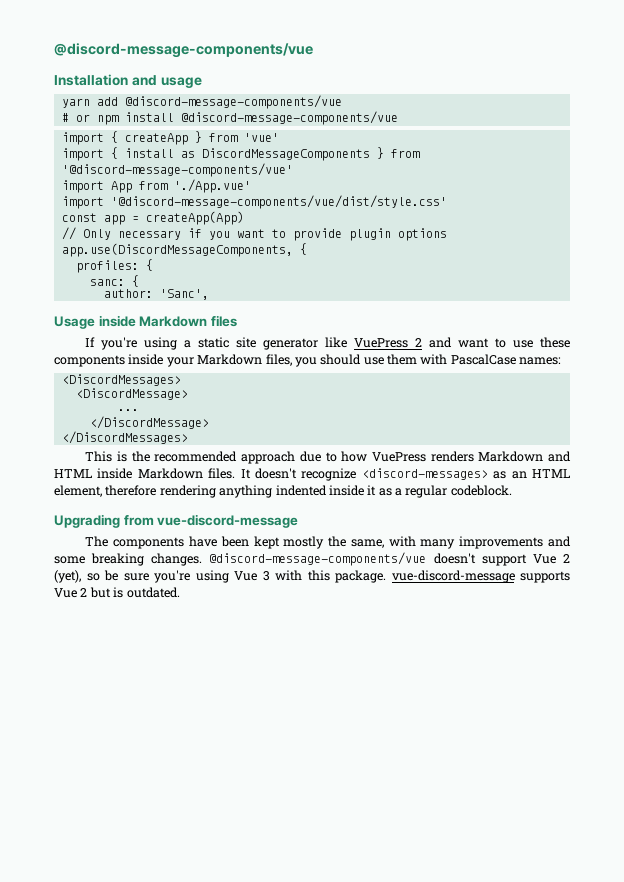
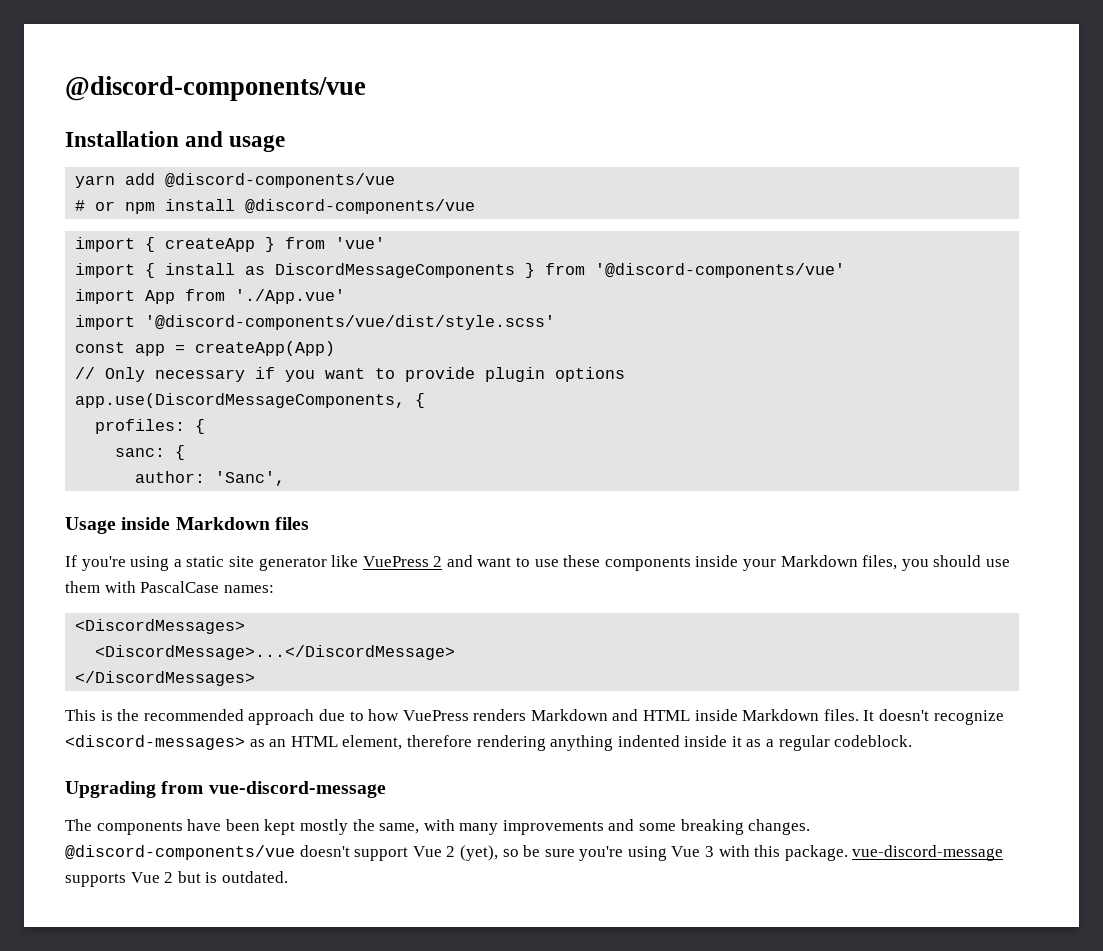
[54,43,313,58] @discord-message-components/vue -> [65,76,366,101] @discord-components/vue
[124,95,342,109] @discord-message-components/vue -> [165,173,396,188] @discord-components/vue
[180,111,398,125] @discord-message-components/vue -> [245,199,476,214] @discord-components/vue
[61,163,293,177] '@discord-message-components/vue' -> [595,263,846,278] '@discord-components/vue'
[110,195,447,209] '@discord-message-components/vue/dist/style.css' -> [145,315,556,330] '@discord-components/vue/dist/style.scss'
[75,388,188,400] [117,409,139,411] [89,416,209,429] <DiscordMessage> // ... // </DiscordMessage> -> [95,645,456,660] <DiscordMessage>...</DiscordMessage>
[209,552,427,566] @discord-message-components/vue -> [65,845,295,860] @discord-components/vue

